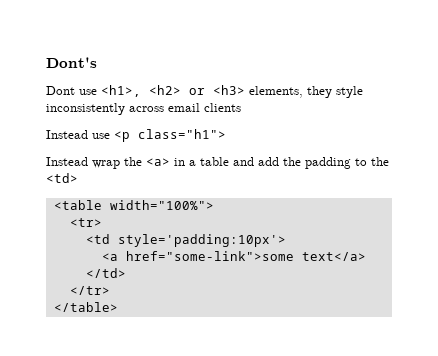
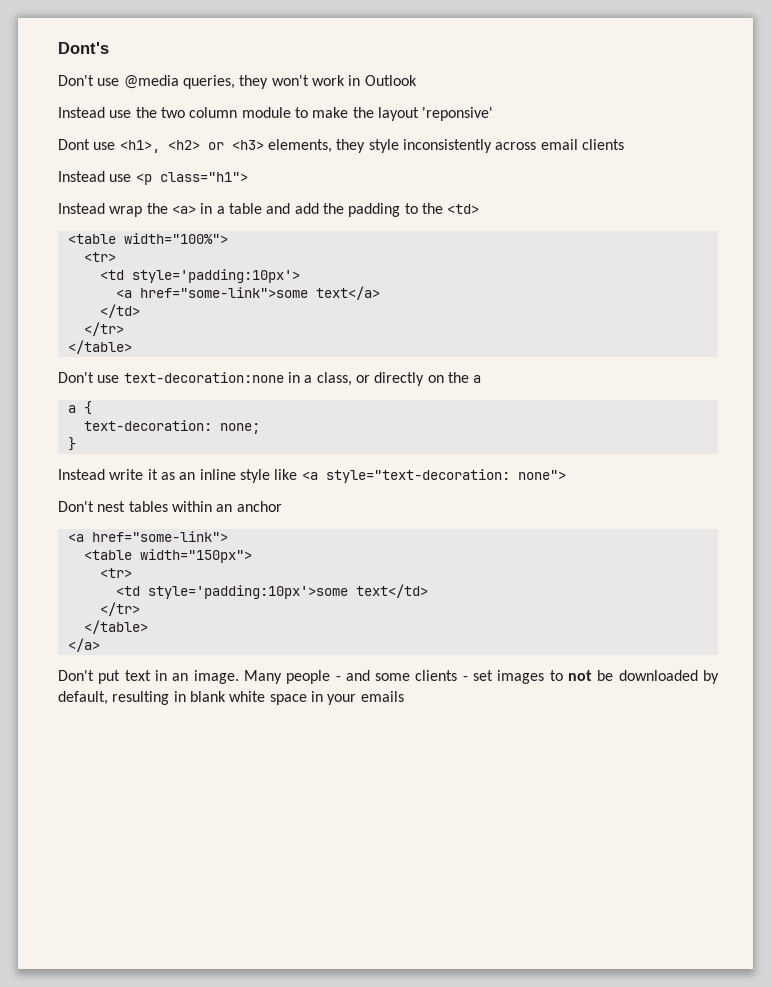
(97, 62) none -> [58,75,417,89] [58,107,494,121] // Don't use @media queries, they won't work in Outlook // Instead use the two column module to make the layout 'reponsive'
(118, 307) none -> [58,372,482,386] [67,401,92,415] [83,420,260,434] [67,437,76,451] [58,469,566,483] [58,501,282,512] [67,531,228,542] [83,549,252,563] [99,568,132,578] [115,584,428,599] [99,602,140,616] [83,620,148,634] [67,638,100,652] [58,670,719,684] [58,691,404,705] // Don't use text-decoration:none in a class, or directly on the a // a { // text-decoration: none; // } // Instead write it as an inline style like <a style="text-decoration: none"> // Don't nest tables within an anchor // <a href="some-link"> // <table width="150px"> // <tr> // <td style='padding:10px'>some text</td> // </tr> // </table> // </a> // Don't put text in an image. Many people - and some clients - set images to not be downloaded by default, resulting in blank white space in your emails

